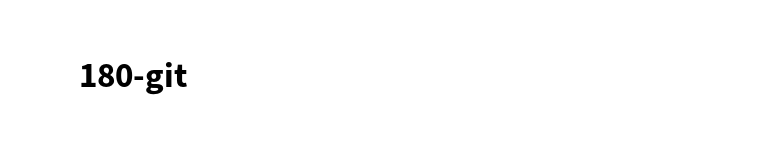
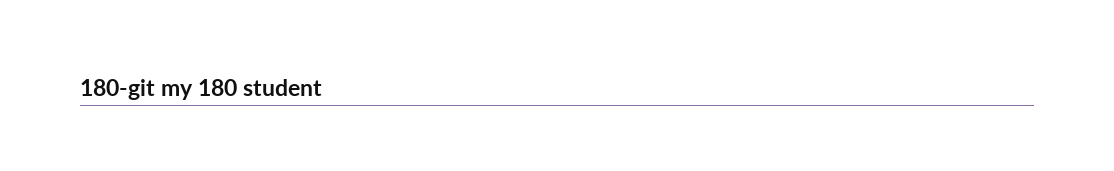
(187, 78) none -> [161,79,323,100] my 180 student

